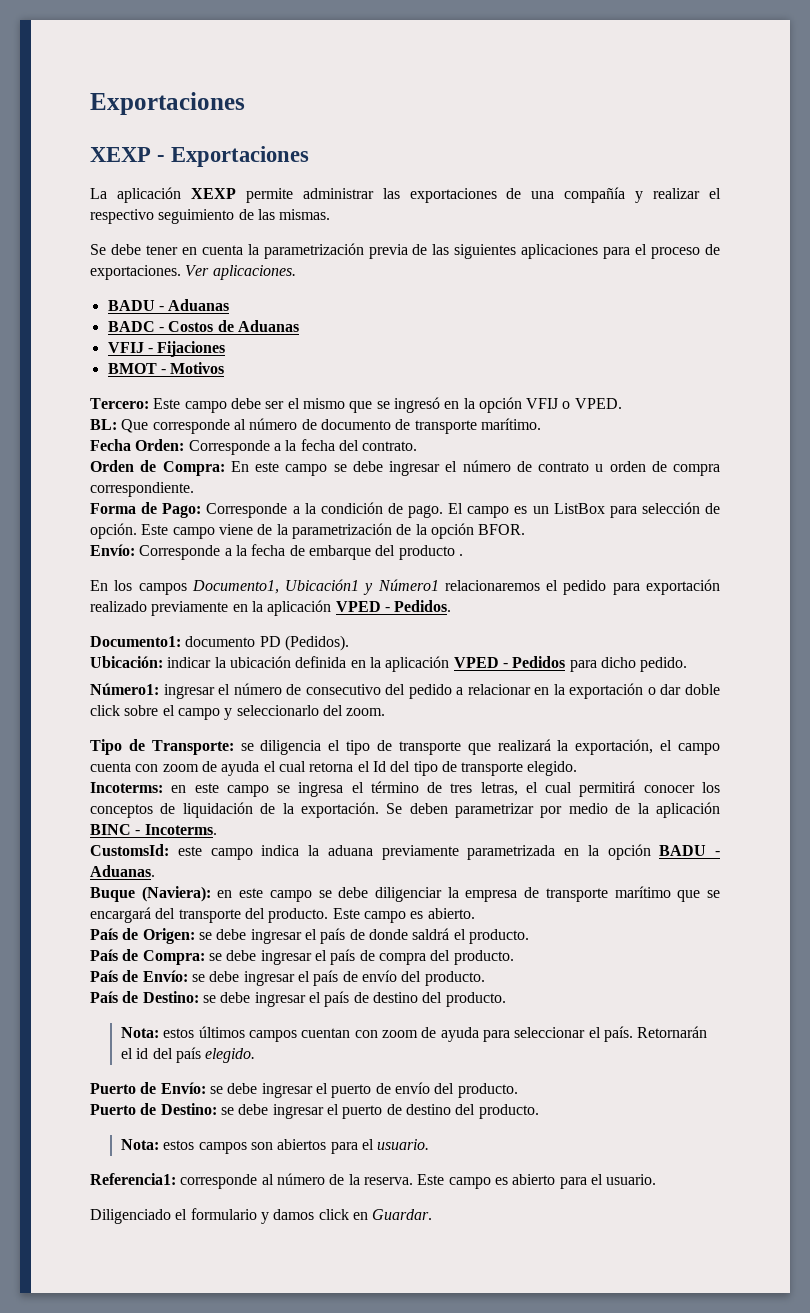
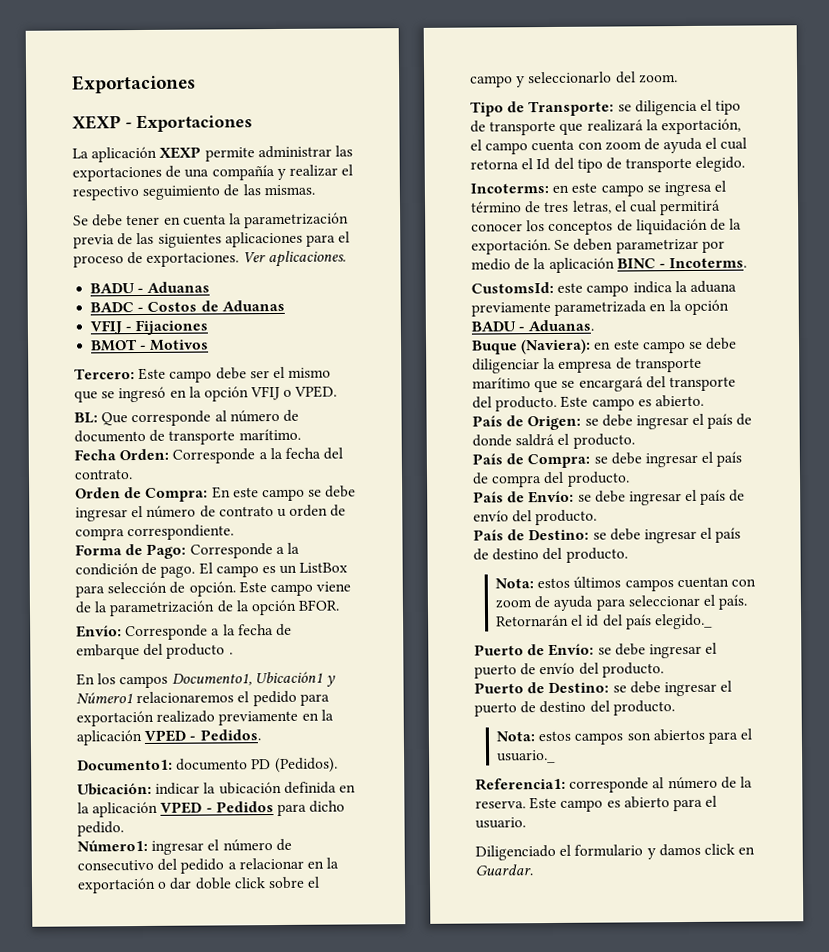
[205,1048,256,1063] elegido. -> [654,613,713,630] elegido._
[377,1139,430,1150] usuario. -> [497,749,557,764] usuario._

